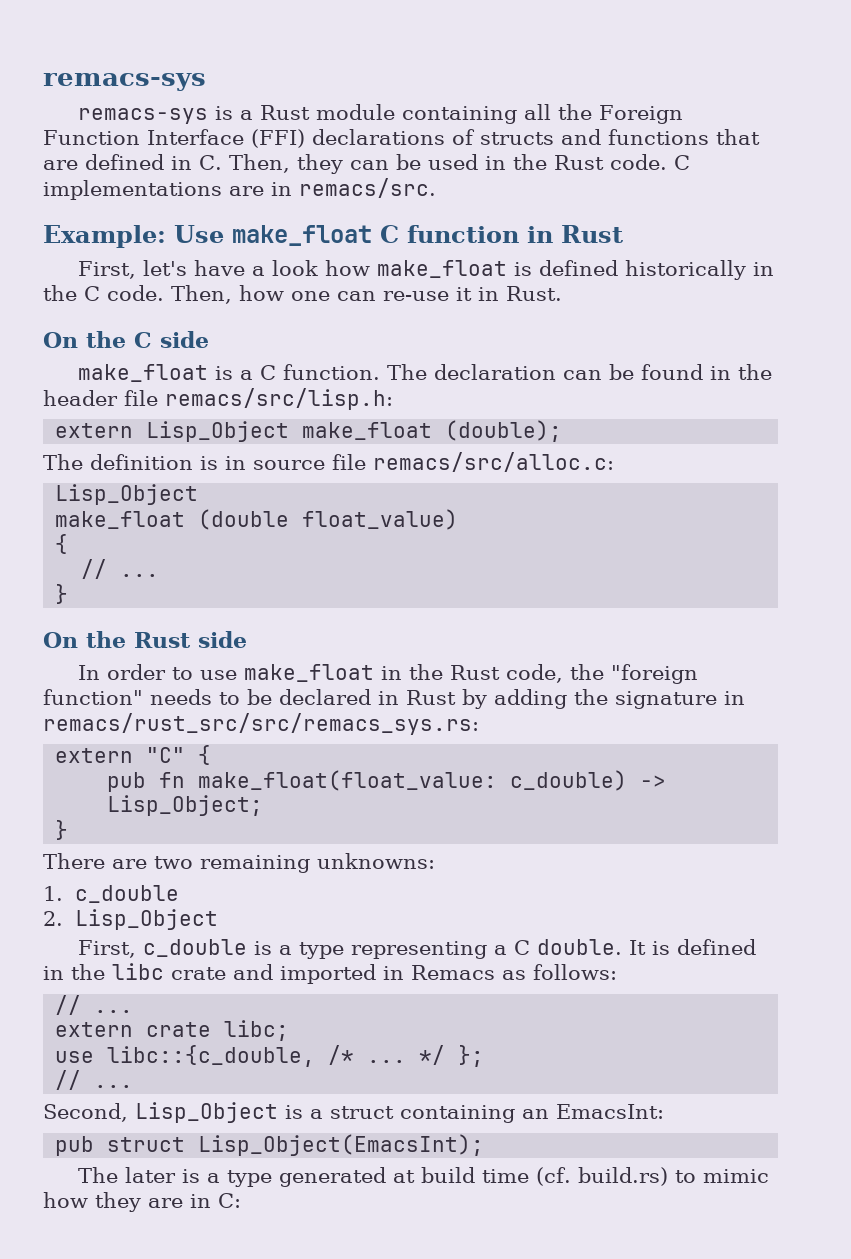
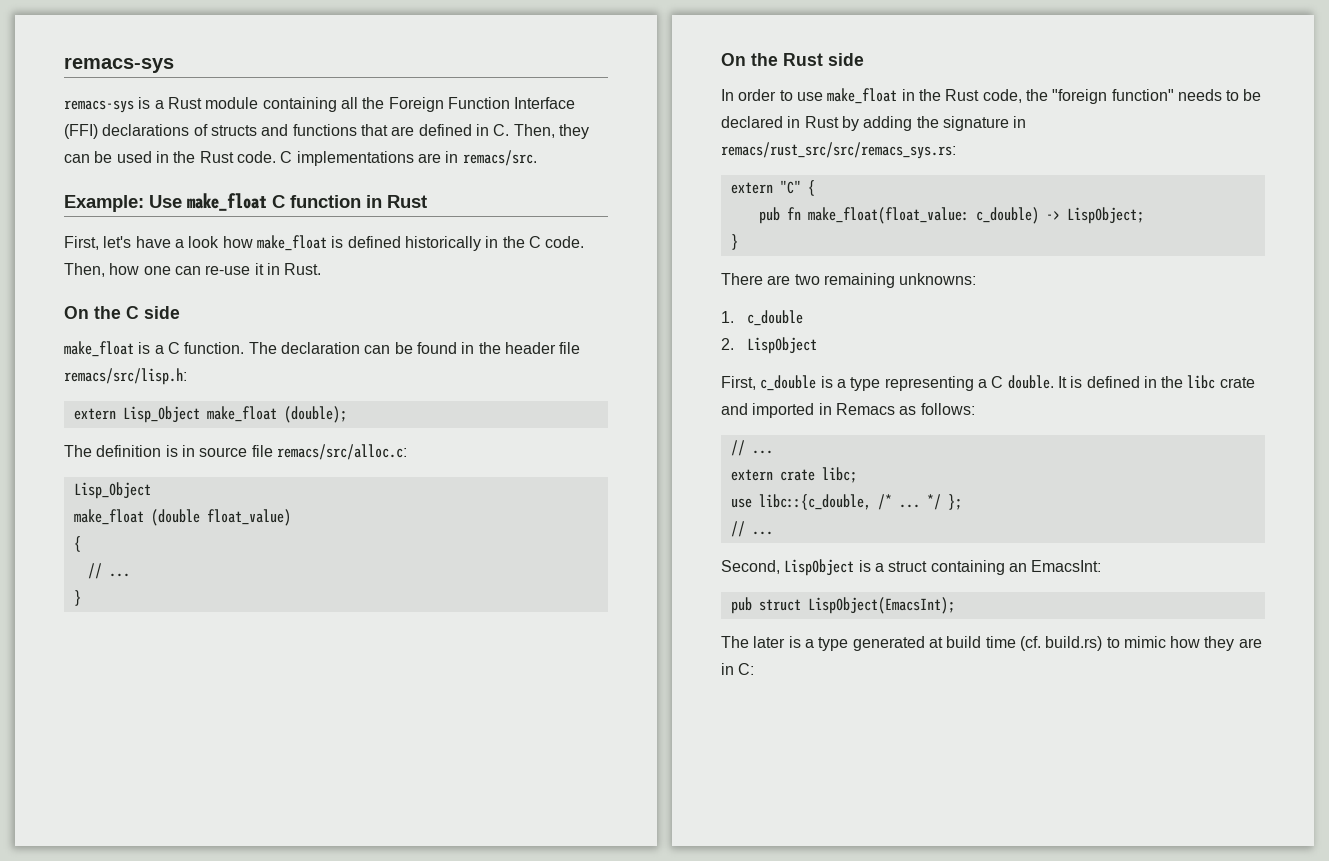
[107,795,264,816] Lisp_Object; -> [1066,207,1144,224] LispObject;
[75,909,219,930] Lisp_Object -> [747,337,818,354] LispObject
[135,1102,278,1123] Lisp_Object -> [784,559,855,576] LispObject
[198,1134,485,1156] Lisp_Object(EmacsInt); -> [807,597,955,614] LispObject(EmacsInt);

